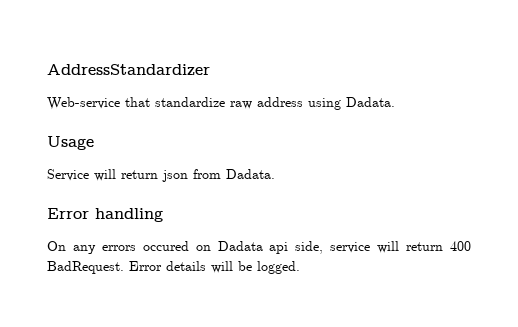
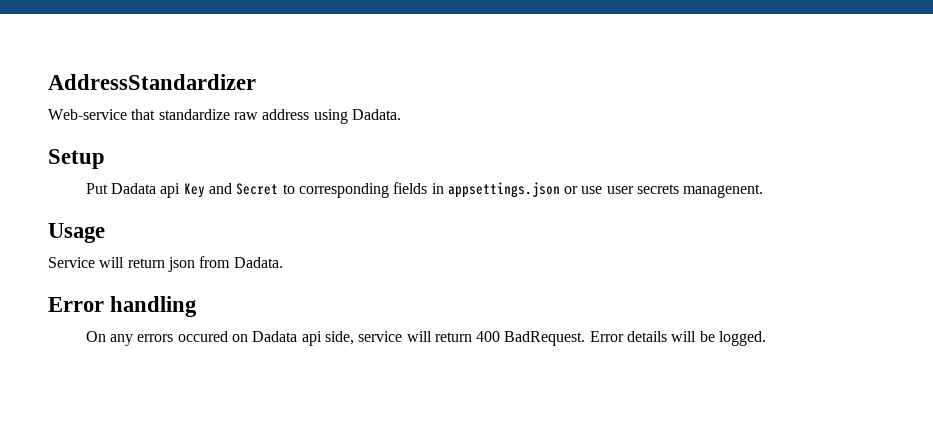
(395, 102) none -> [48,149,105,169] [85,182,764,198] // Setup // Put Dadata api Key and Secret to corresponding fields in appsettings.json or use user secrets managenent.

